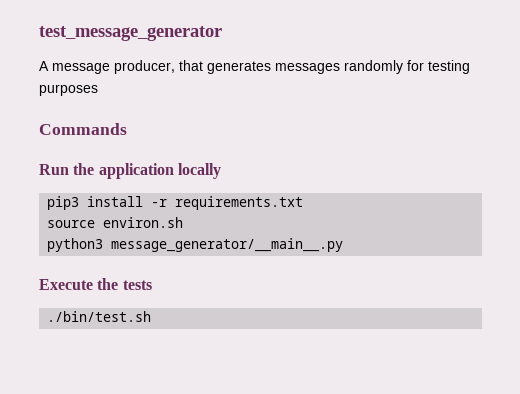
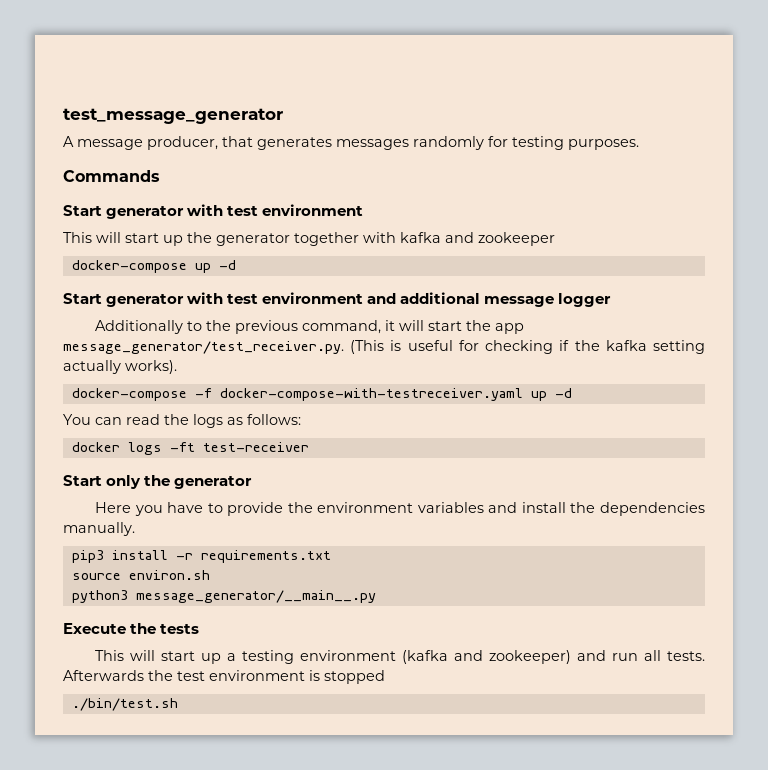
[39,84,98,96] purposes -> [568,139,639,150] purposes.
[39,163,221,179] Run the application locally -> [63,204,364,219] [63,232,555,246] [71,260,236,273] [63,292,612,307] [95,320,525,334] [63,340,705,354] [63,360,177,374] [71,388,572,401] [63,414,301,428] [71,442,309,455] [63,475,253,489] [95,502,705,516] [63,522,135,536] Start generator with test environment // This will start up the generator together with kafka and zookeeper // docker-compose up -d // Start generator with test environment and additional message logger // Additionally to the previous command, it will start the app message_generator/test_receiver.py. (This is useful for checking if the kafka setting actually works). // docker-compose -f docker-compose-with-testreceiver.yaml up -d // You can read the logs as follows: // docker logs -ft test-receiver // Start only the generator // Here you have to provide the environment variables and install the dependencies manually.
(152, 285) none -> [95,650,705,664] [63,670,385,684] // This will start up a testing environment (kafka and zookeeper) and run all tests. Afterwards the test environment is stopped

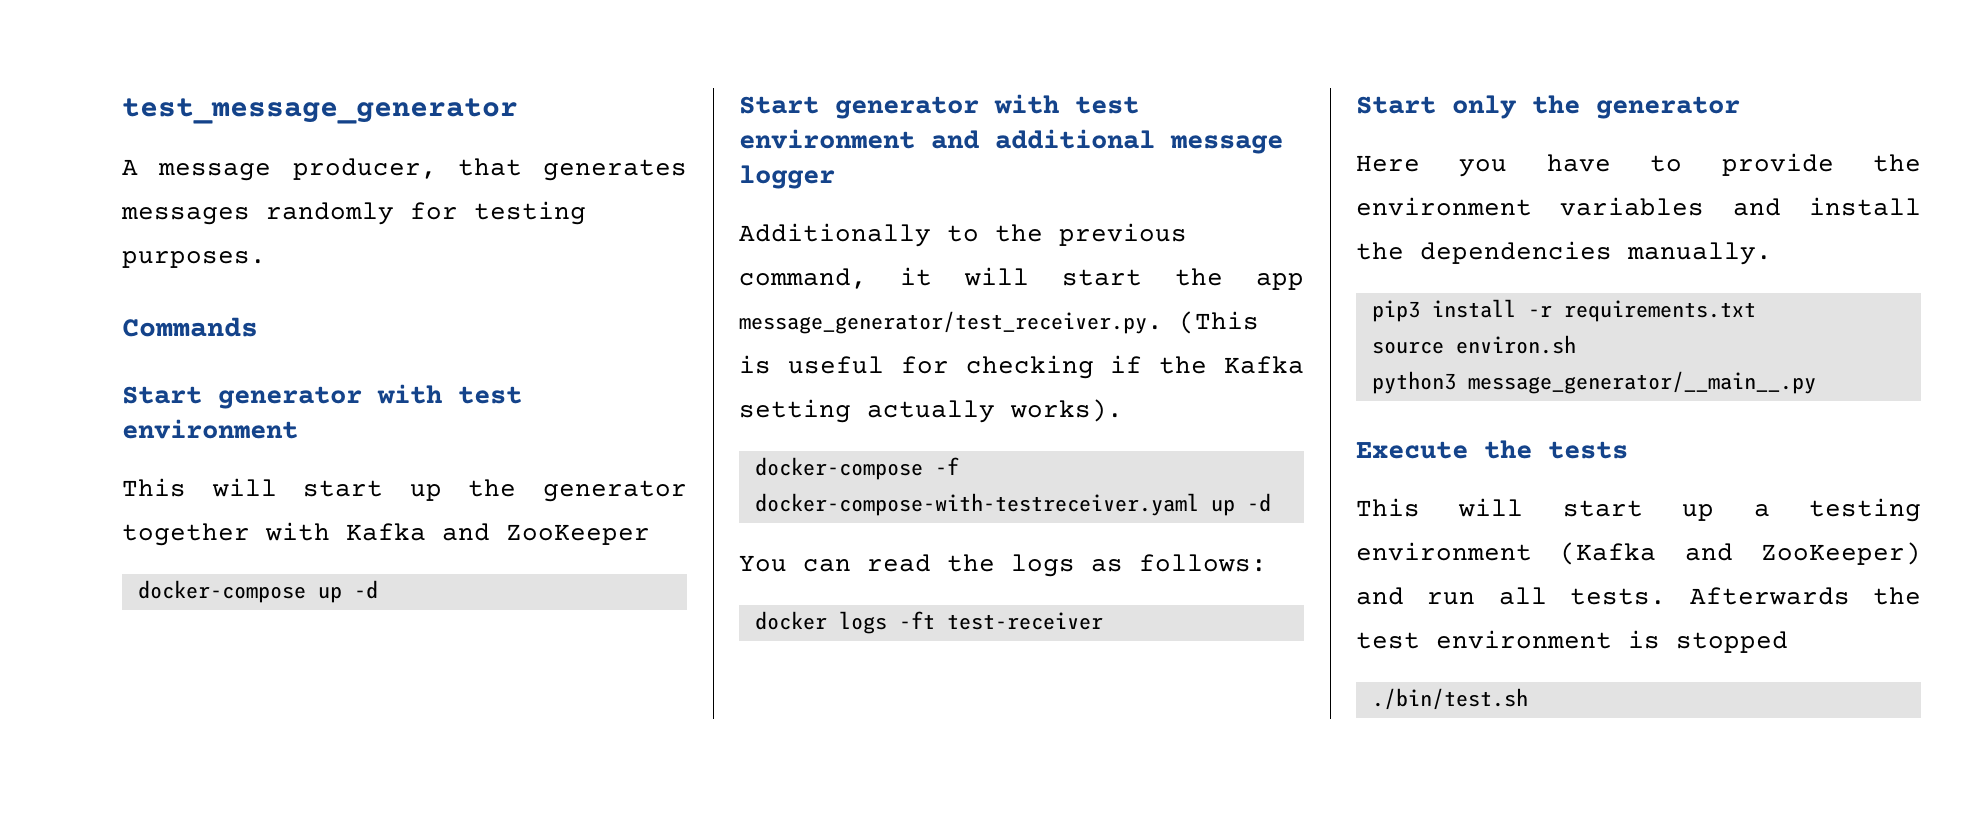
[400,232,555,246] kafka and zookeeper -> [346,523,650,545] Kafka and ZooKeeper
[605,340,647,351] kafka -> [1224,356,1304,374] Kafka
[402,650,572,664] (kafka and zookeeper) -> [1560,542,1921,565] (Kafka and ZooKeeper)

